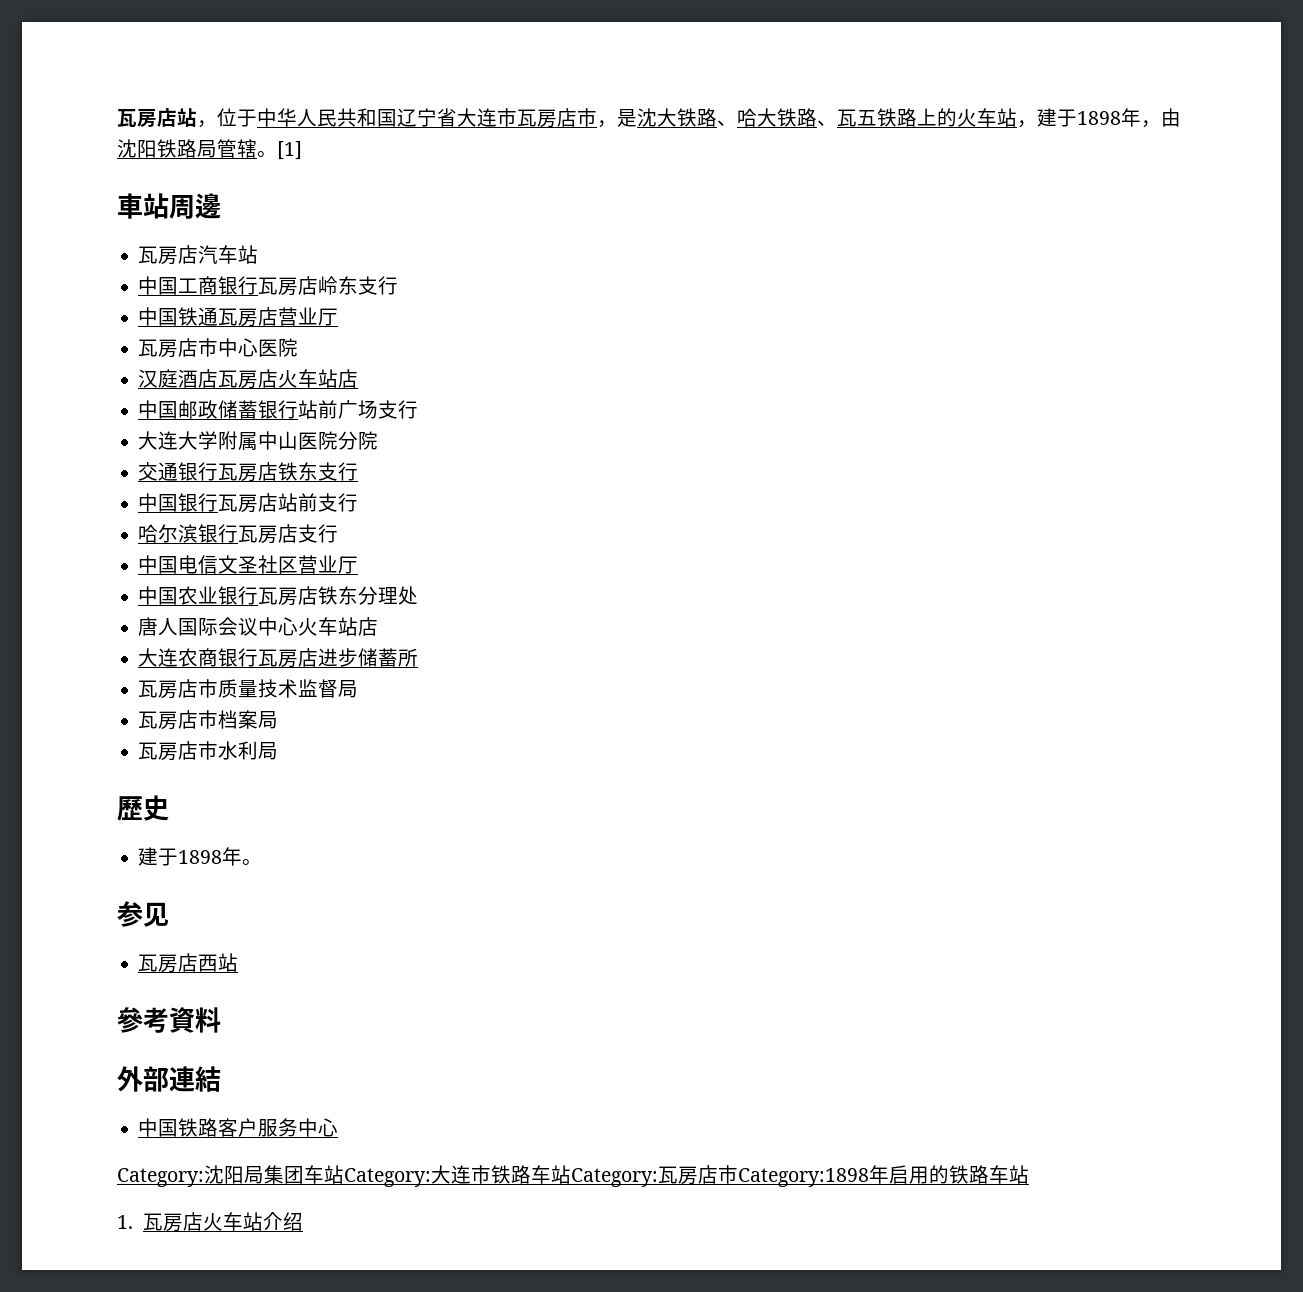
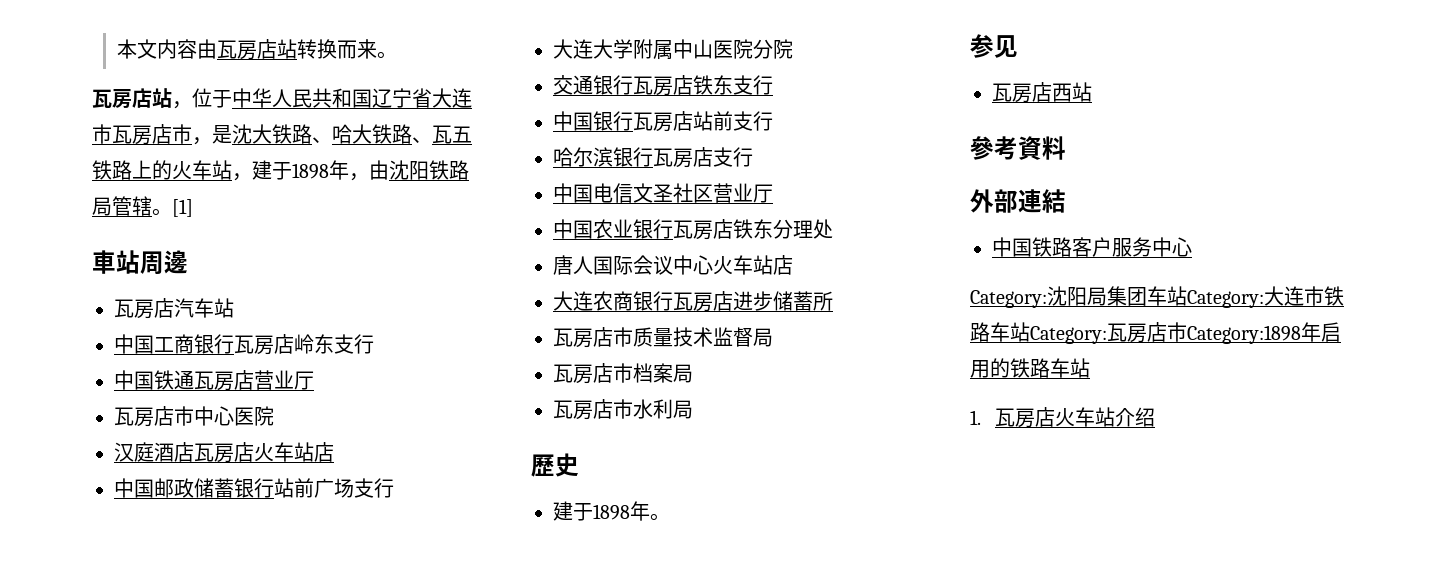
(117, 118) none -> [117,39,398,60] 本文内容由瓦房店站转换而来。 //

